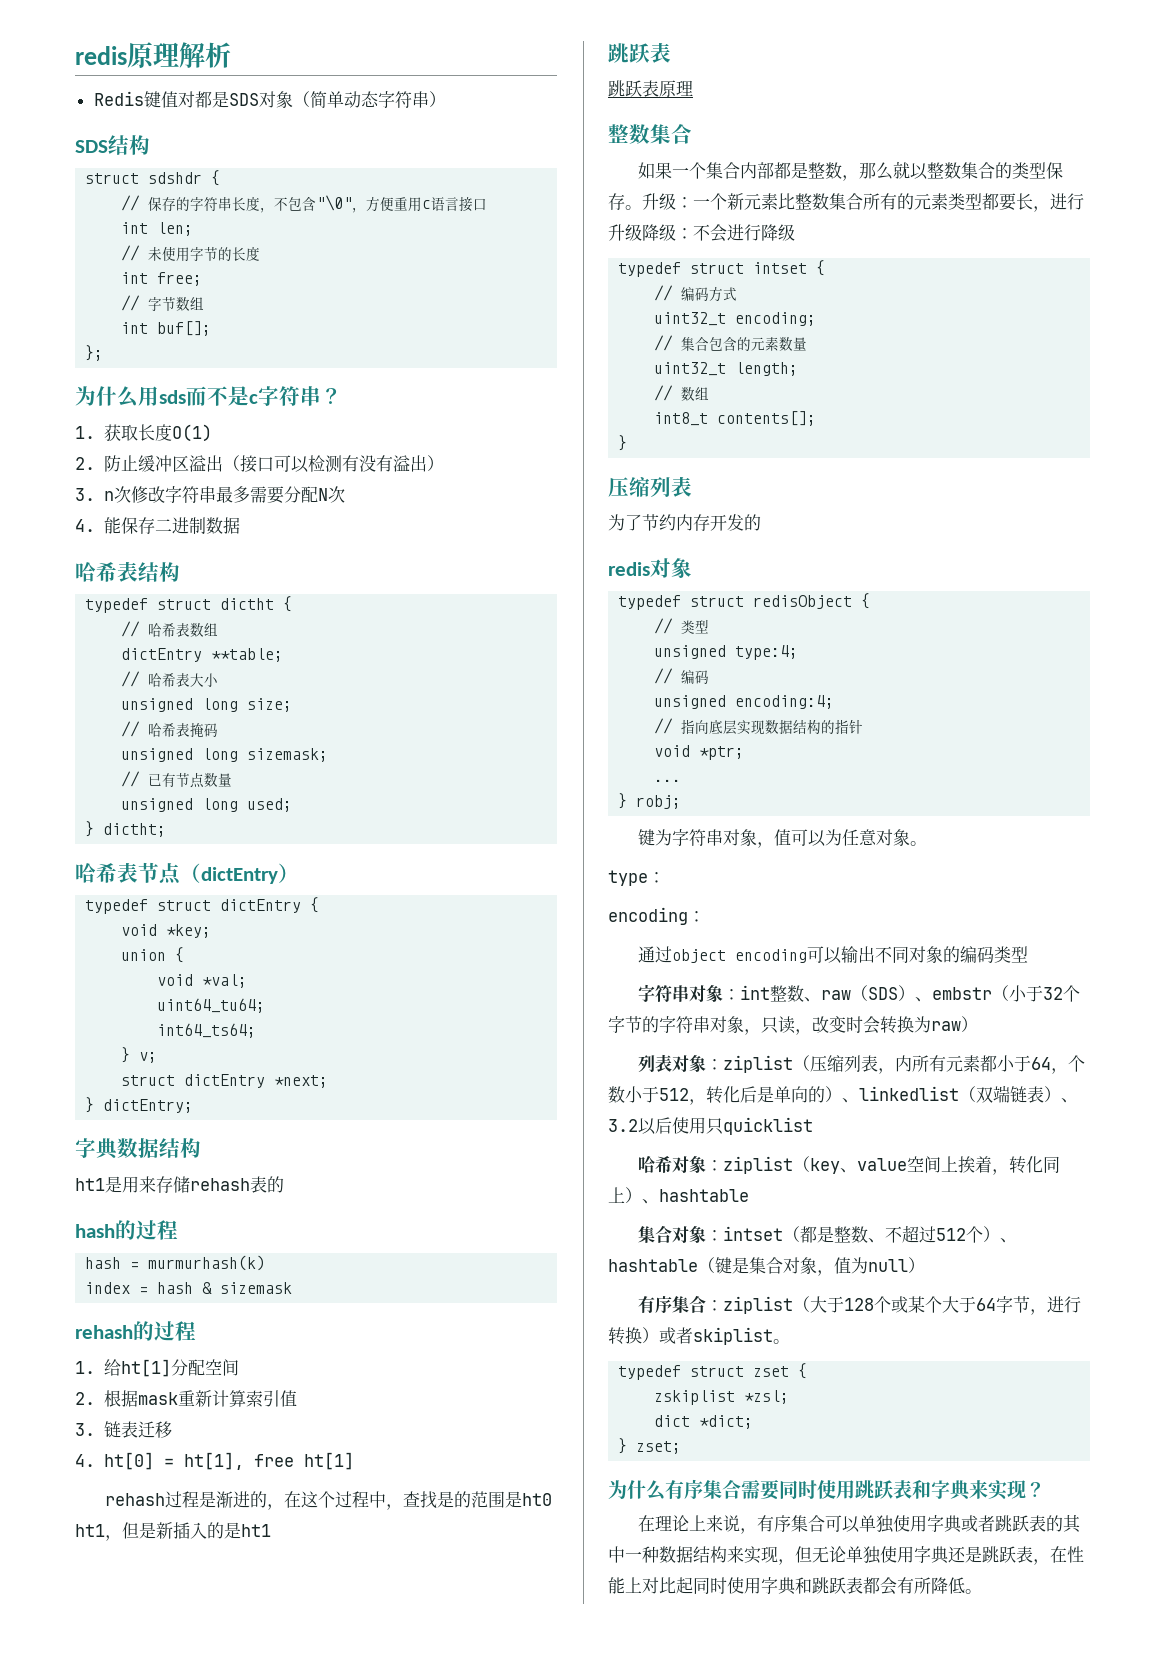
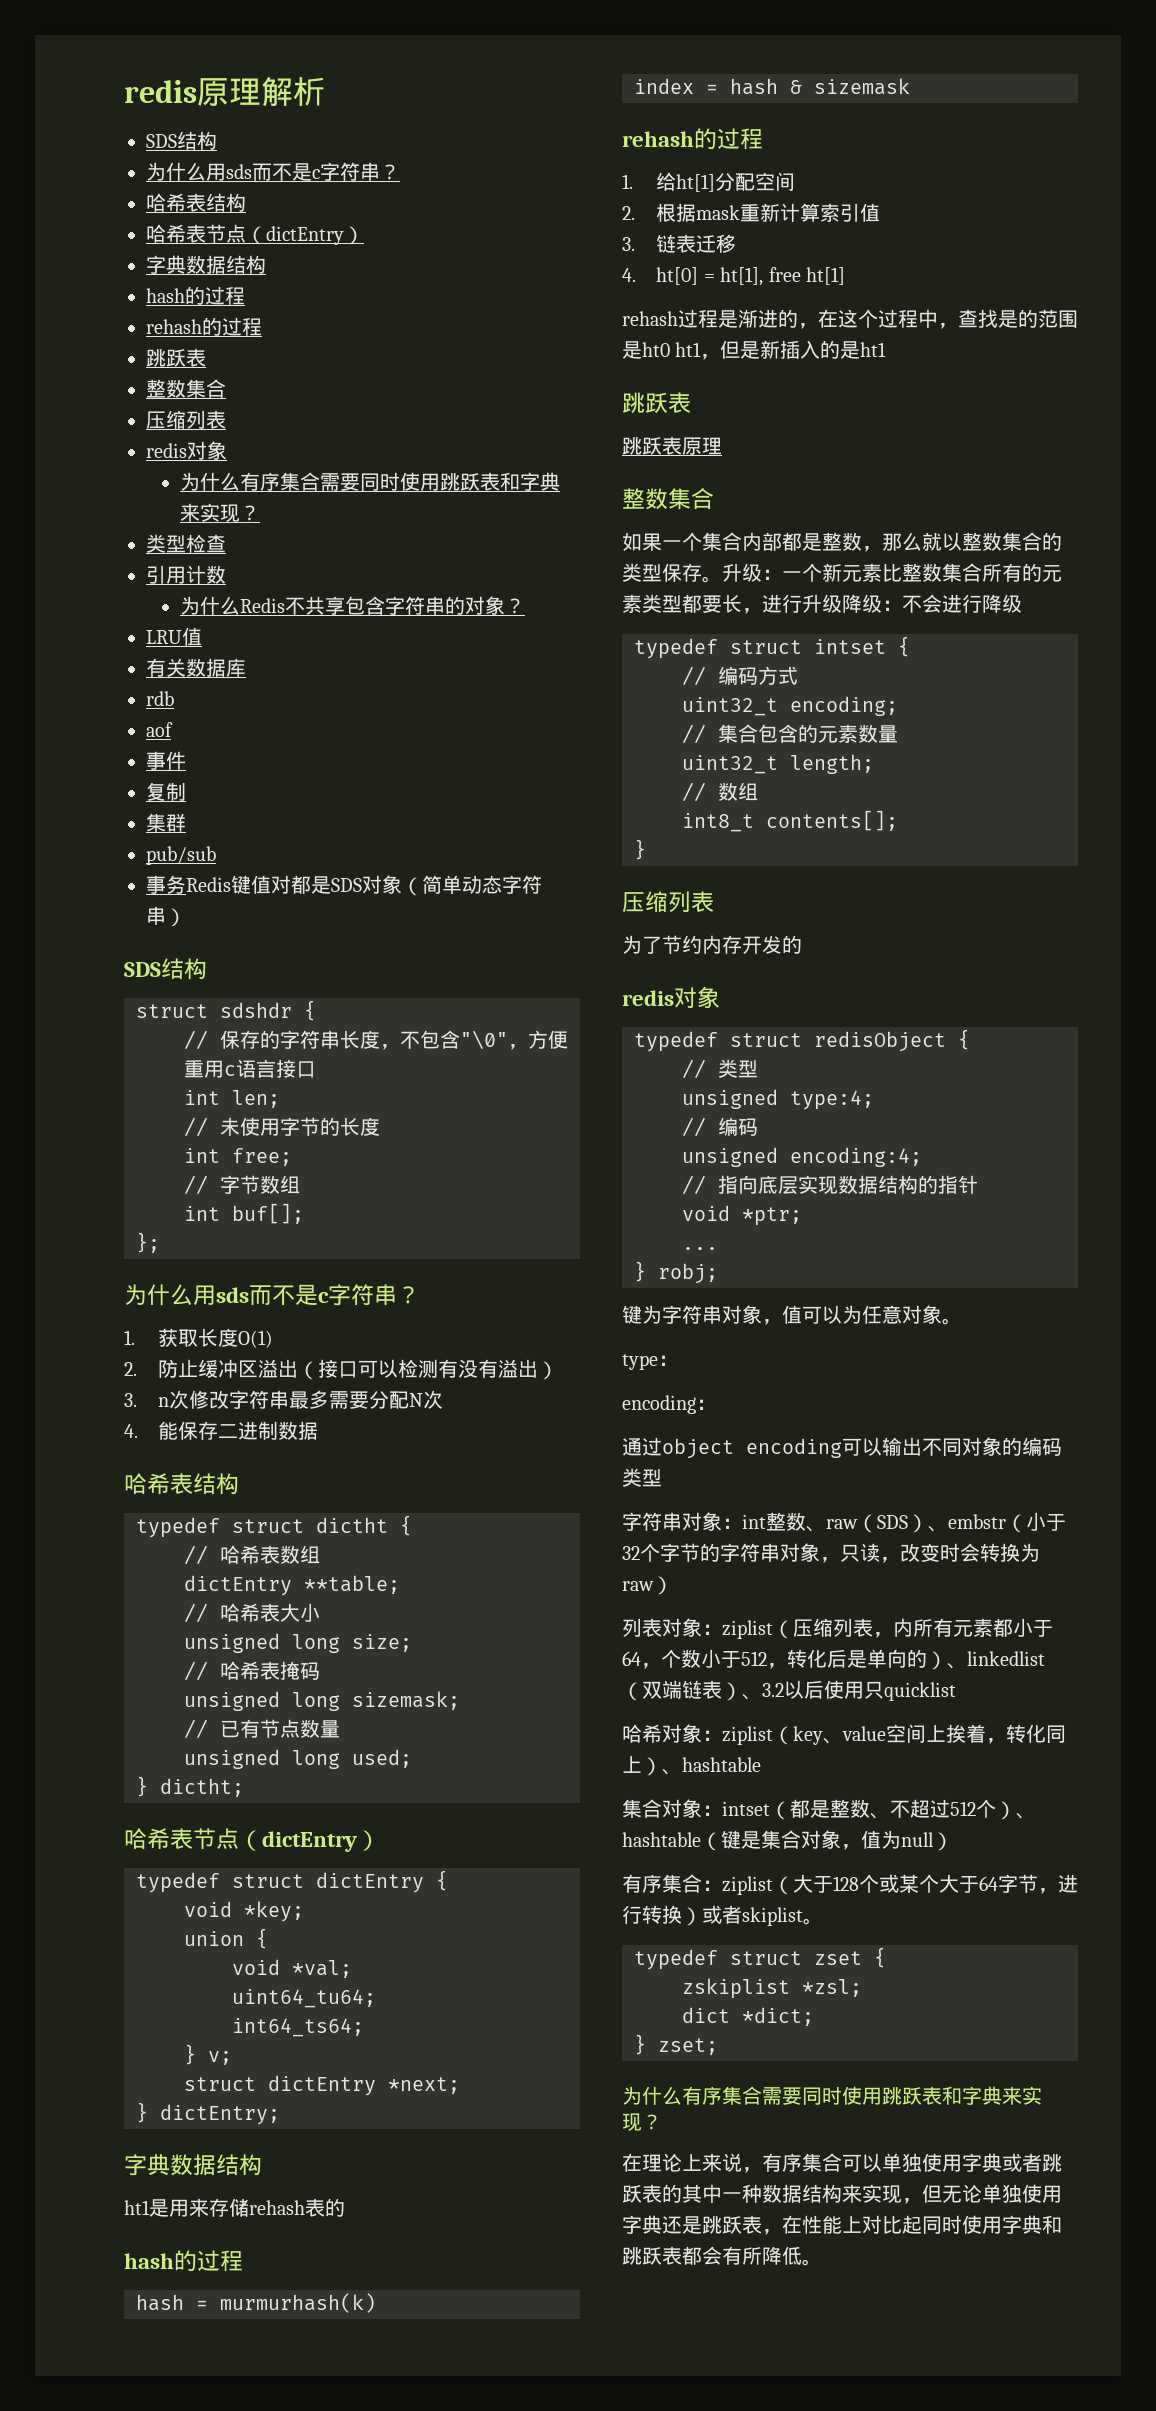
(231, 55) none -> [146,131,217,150] [146,162,400,181] [146,193,246,212] [146,224,364,245] [146,255,266,274] [146,286,245,305] [146,317,262,336] [146,348,206,367] [146,379,226,398] [146,410,226,429] [146,441,227,460] [180,472,561,491] [180,503,261,523] [146,534,226,553] [146,565,226,584] [180,596,526,615] [146,627,202,646] [146,658,246,677] [146,691,174,706] [146,722,173,737] [146,751,186,770] [146,782,186,801] [146,813,186,832] [146,846,216,865] [146,875,186,894] SDS结构 // 为什么用sds而不是c字符串？ // 哈希表结构 // 哈希表节点（dictEntry） // 字典数据结构 // hash的过程 // rehash的过程 // 跳跃表 // 整数集合 // 压缩列表 // redis对象 // 为什么有序集合需要同时使用跳跃表和字典来实现？ // 类型检查 // 引用计数 // 为什么Redis不共享包含字符串的对象？ // LRU值 // 有关数据库 // rdb // aof // 事件 // 复制 // 集群 // pub/sub // 事务

